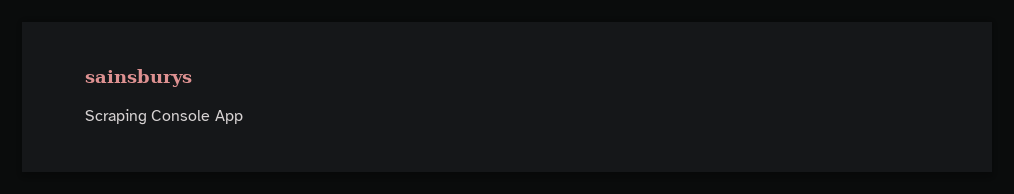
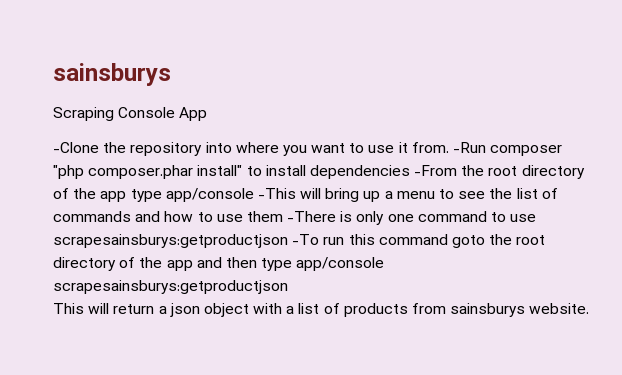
(243, 117) none -> [53,142,563,156] [53,165,585,179] [53,188,558,202] [53,211,537,225] [53,234,546,248] [53,257,385,271] [53,280,288,294] [53,303,590,317] // -Clone the repository into where you want to use it from. -Run composer "php composer.phar install" to install dependencies -From the root directory of the app type app/console -This will bring up a menu to see the list of commands and how to use them -There is only one command to use scrapesainsburys:getproductjson -To run this command goto the root directory of the app and then type app/console scrapesainsburys:getproductjson // This will return a json object with a list of products from sainsburys website.

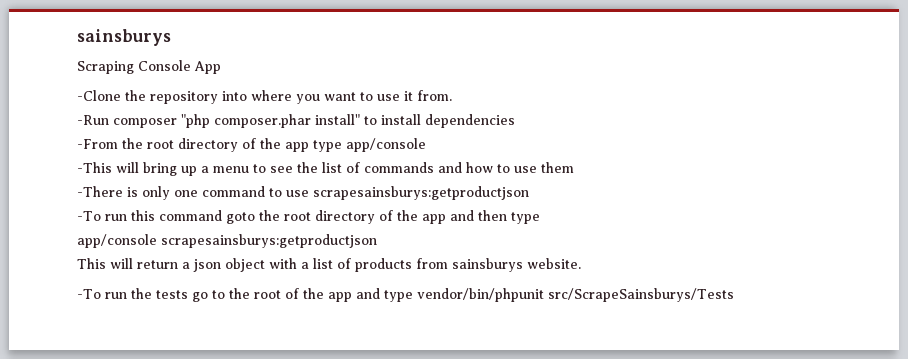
(449, 147) none -> (452, 95) //
(410, 172) none -> (515, 121) //
(254, 195) none -> (426, 145) //
(283, 216) none -> (574, 167) //
(288, 241) none -> (529, 193) //
(293, 264) none -> (540, 218) //
(590, 308) none -> [77,288,734,302] // -To run the tests go to the root of the app and type vendor/bin/phpunit src/ScrapeSainsburys/Tests

